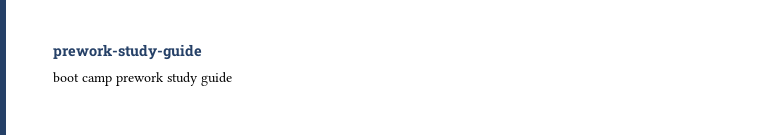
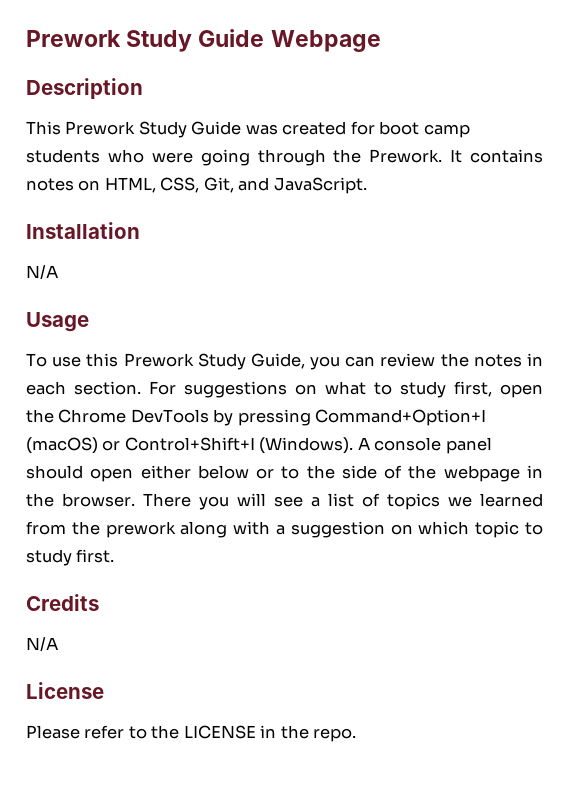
[53,44,202,60] [53,72,232,86] prework-study-guide // boot camp prework study guide -> [26,29,381,52] [26,78,143,99] [26,121,470,138] [26,149,543,166] [26,177,367,194] [26,222,140,239] [26,265,58,279] [26,312,89,332] [26,353,543,370] [26,381,543,398] [26,409,487,426] [26,437,492,454] [26,465,543,482] [26,493,543,510] [26,521,543,538] [26,549,115,566] [26,594,99,611] [26,637,58,651] [26,682,104,699] [26,725,357,742] Prework Study Guide Webpage // Description // This Prework Study Guide was created for boot camp students who were going through the Prework. It contains notes on HTML, CSS, Git, and JavaScript. // Installation // N/A // Usage // To use this Prework Study Guide, you can review the notes in each section. For suggestions on what to study first, open the Chrome DevTools by pressing Command+Option+I (macOS) or Control+Shift+I (Windows). A console panel should open either below or to the side of the webpage in the browser. There you will see a list of topics we learned from the prework along with a suggestion on which topic to study first. // Credits // N/A // License // Please refer to the LICENSE in the repo.

